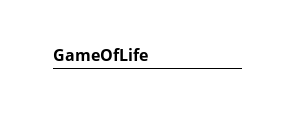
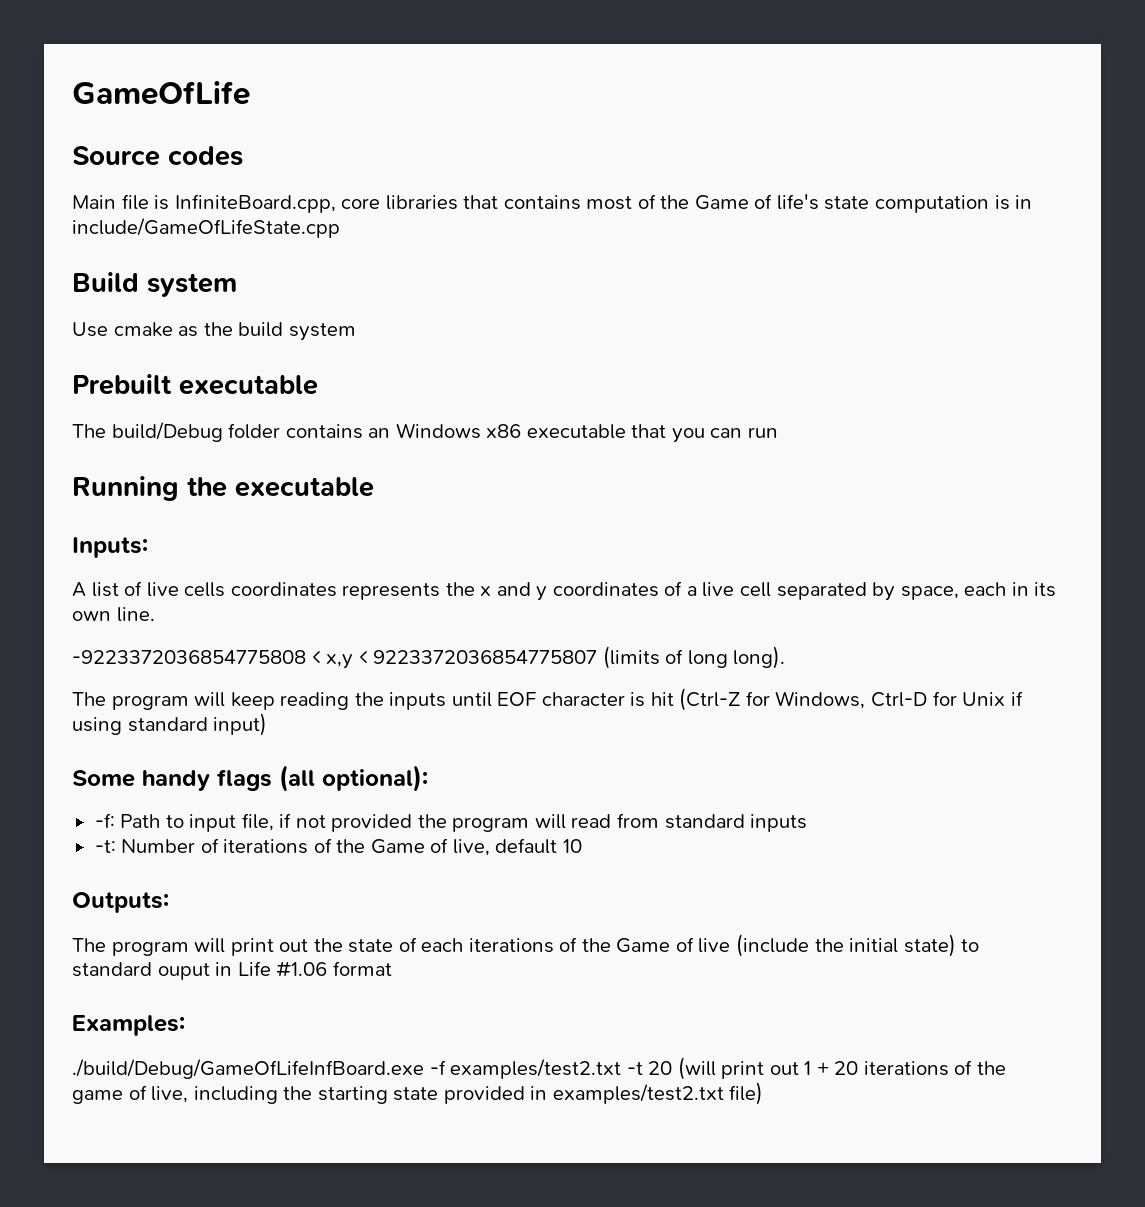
(148, 54) none -> [72,146,243,166] [72,194,1033,213] [72,218,340,238] [72,272,237,297] [72,322,356,341] [72,374,318,395] [72,422,778,443] [72,476,374,501] [72,537,148,558] [72,581,1057,601] [72,607,155,622] [72,646,786,669] [72,688,1023,711] [72,713,268,736] [72,765,428,792] [94,813,808,832] [94,838,582,856] [72,892,169,913] [72,934,980,957] [72,961,392,980] [72,1015,185,1036] [72,1057,1006,1080] [72,1082,764,1105] // Source codes // Main file is InfiniteBoard.cpp, core libraries that contains most of the Game of life's state computation is in include/GameOfLifeState.cpp // Build system // Use cmake as the build system // Prebuilt executable // The build/Debug folder contains an Windows x86 executable that you can run // Running the executable // Inputs: // A list of live cells coordinates represents the x and y coordinates of a live cell separated by space, each in its own line. // -9223372036854775808 < x,y < 9223372036854775807 (limits of long long). // The program will keep reading the inputs until EOF character is hit (Ctrl-Z for Windows, Ctrl-D for Unix if using standard input) // Some handy flags (all optional): // -f: Path to input file, if not provided the program will read from standard inputs // -t: Number of iterations of the Game of live, default 10 // Outputs: // The program will print out the state of each iterations of the Game of live (include the initial state) to standard ouput in Life #1.06 format // Examples: // ./build/Debug/GameOfLifeInfBoard.exe -f examples/test2.txt -t 20 (will print out 1 + 20 iterations of the game of live, including the starting state provided in examples/test2.txt file)

